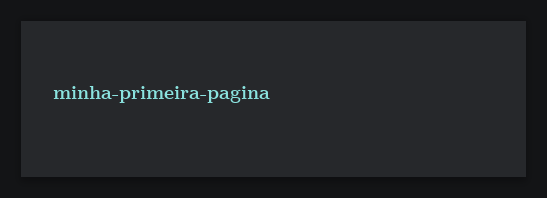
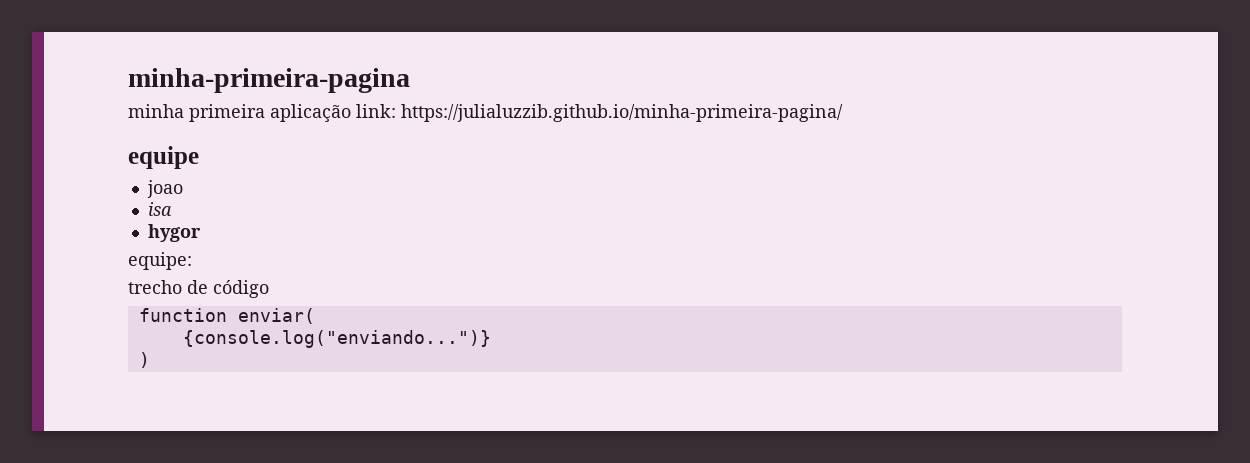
(270, 94) none -> [128,104,843,122] [128,146,199,169] [146,180,183,198] [147,202,172,216] [147,224,201,242] [128,252,192,270] [128,280,269,298] [138,308,315,324] [182,330,491,348] [138,352,150,368] // minha primeira aplicação link: https://julialuzzib.github.io/minha-primeira-pagina/ // equipe // joao // isa // hygor // equipe: // trecho de código // function enviar( // {console.log("enviando...")} // )

